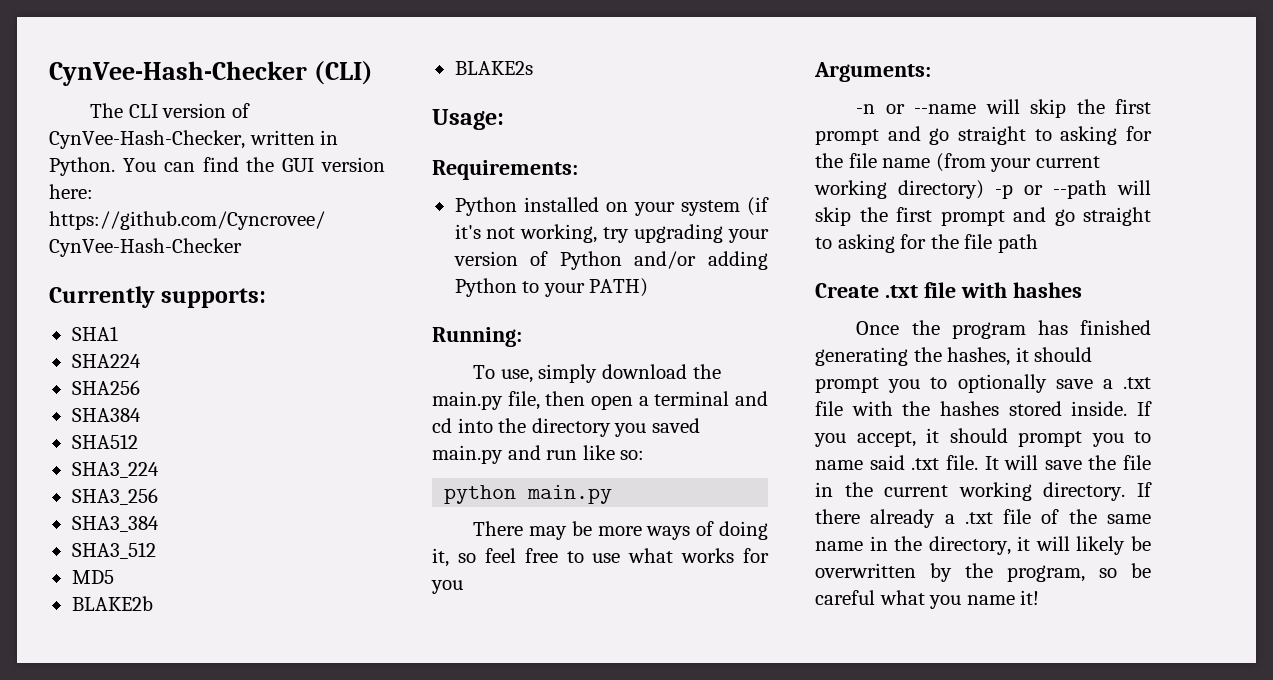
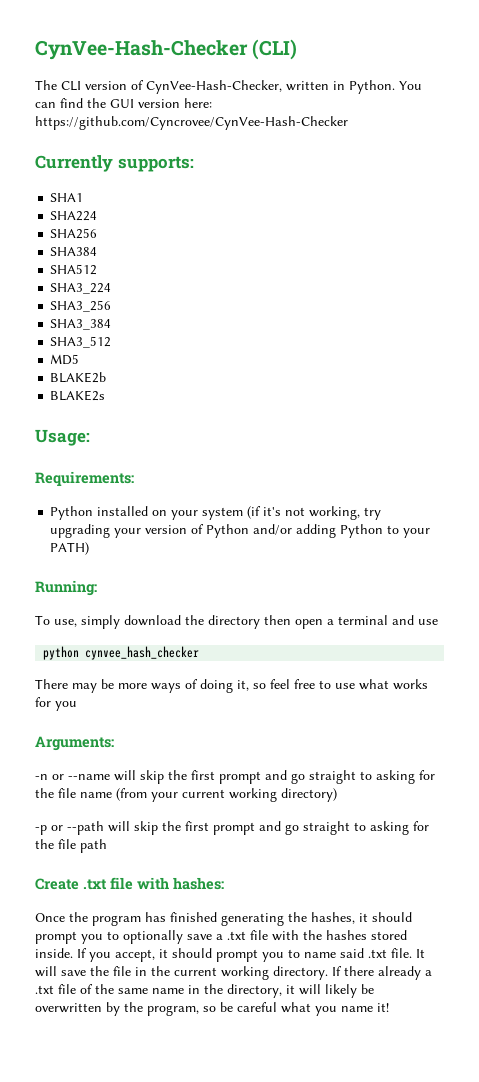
[432,391,540,410] main.py file, -> [208,615,260,629] directory
[432,418,700,437] [432,445,645,464] cd into the directory you saved main.py and run like so: -> [418,619,438,625] use
[527,485,613,504] main.py -> [85,646,200,660] cynvee_hash_checker
(984, 189) none -> (337, 795) //
[1012,282,1082,298] hashes -> [173,877,224,890] hashes:

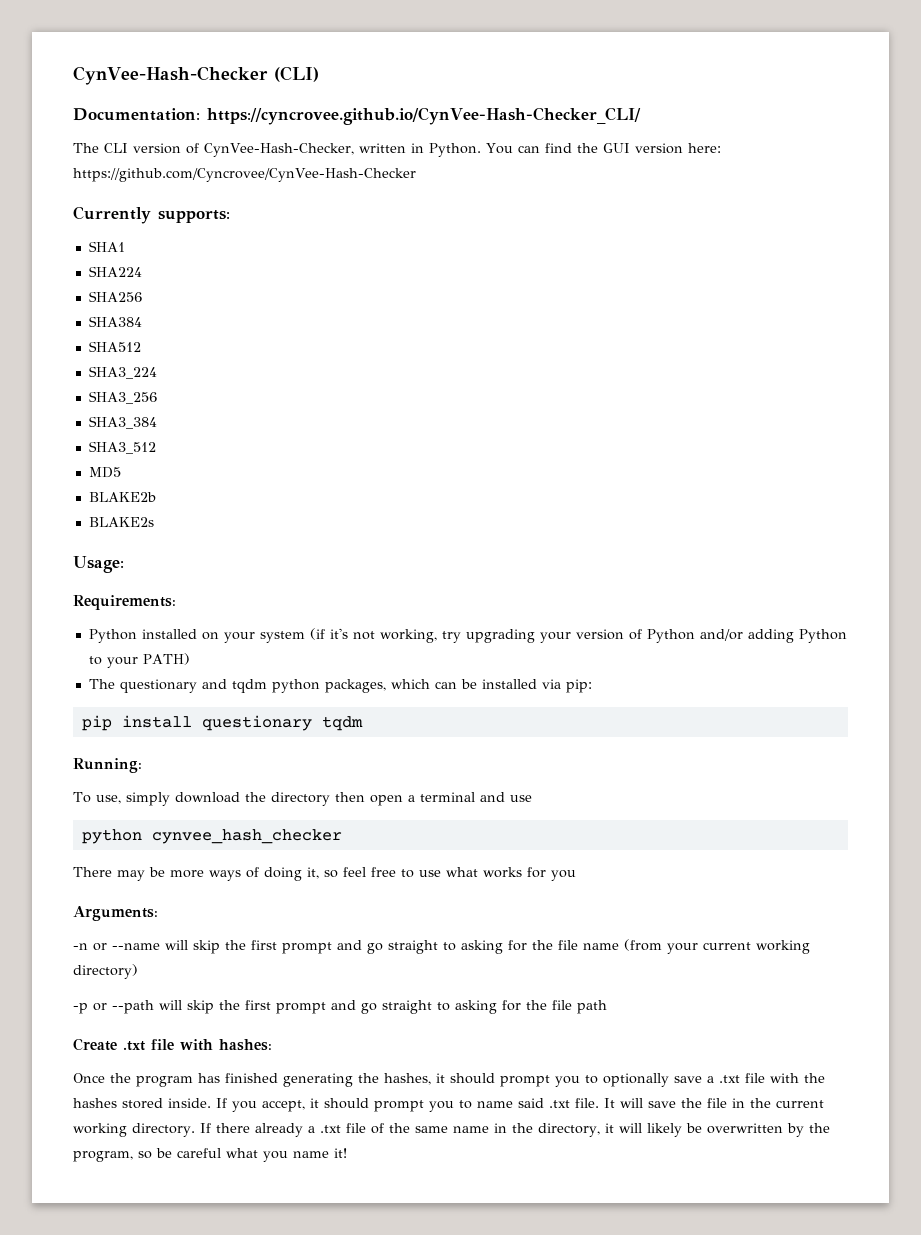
(298, 49) none -> [73,107,641,125] // Documentation: https://cyncrovee.github.io/CynVee-Hash-Checker_CLI/
(90, 548) none -> [88,679,592,693] [81,715,363,731] // The questionary and tqdm python packages, which can be installed via pip: // pip install questionary tqdm

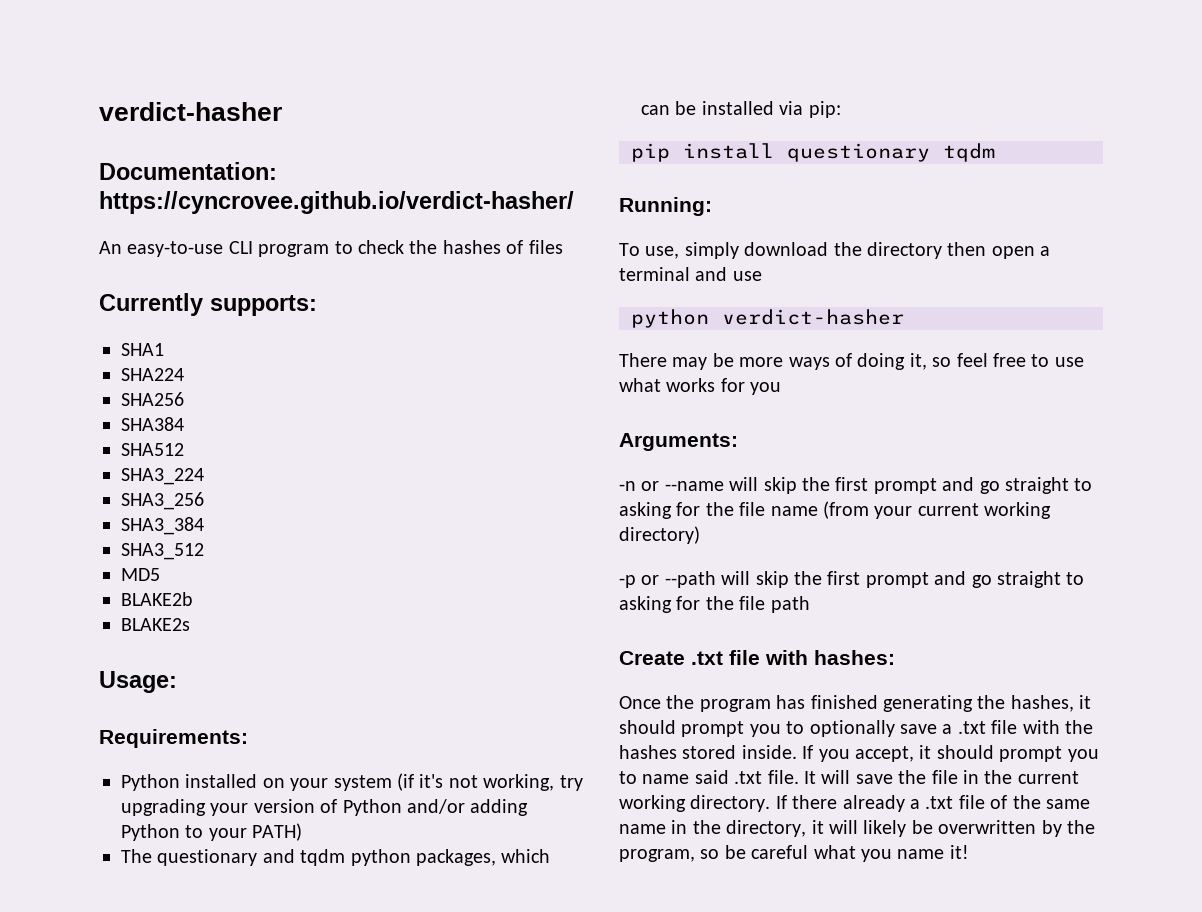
[73,66,319,85] CynVee-Hash-Checker (CLI) -> [99,102,282,121] verdict-hasher
[207,107,641,125] [73,143,721,157] [73,168,416,182] https://cyncrovee.github.io/CynVee-Hash-Checker_CLI/ // The CLI version of CynVee-Hash-Checker, written in Python. You can find the GUI version here: https://github.com/Cyncrovee/CynVee-Hash-Checker -> [99,191,574,214] [99,240,563,257] https://cyncrovee.github.io/verdict-hasher/ // An easy-to-use CLI program to check the hashes of files
[151,829,342,844] cynvee_hash_checker -> [722,309,904,325] verdict-hasher

